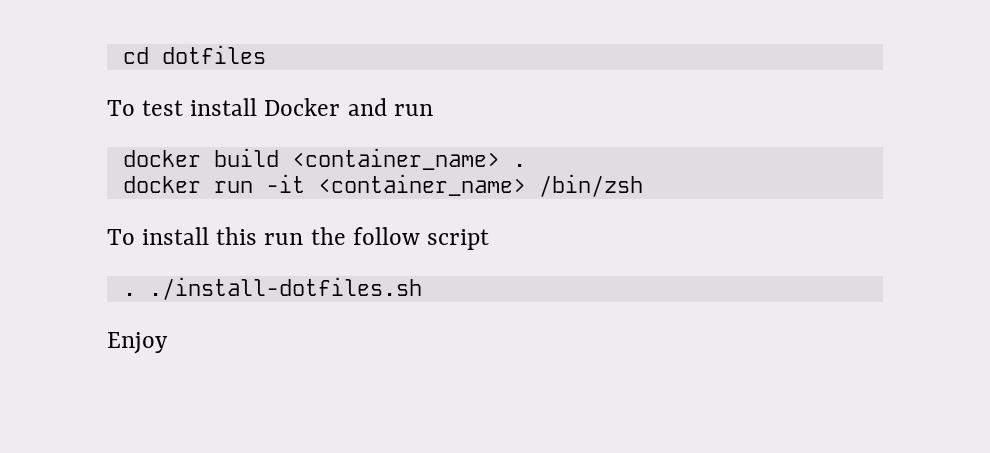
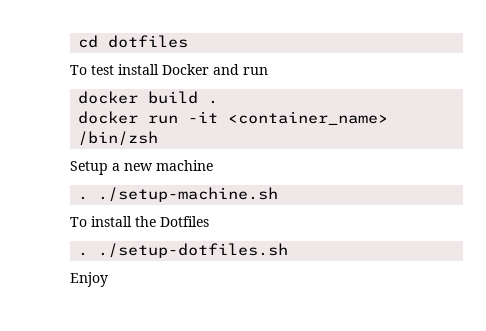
[291,148,500,170] <container_name> -> (199, 97) none
[107,227,489,250] [122,277,422,300] To install this run the follow script // . ./install-dotfiles.sh -> [70,160,213,175] [78,187,279,202] [70,216,209,227] [78,243,289,258] Setup a new machine // . ./setup-machine.sh // To install the Dotfiles // . ./setup-dotfiles.sh

